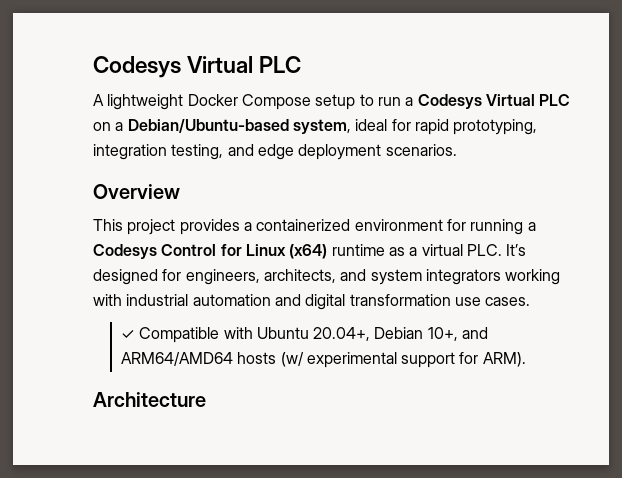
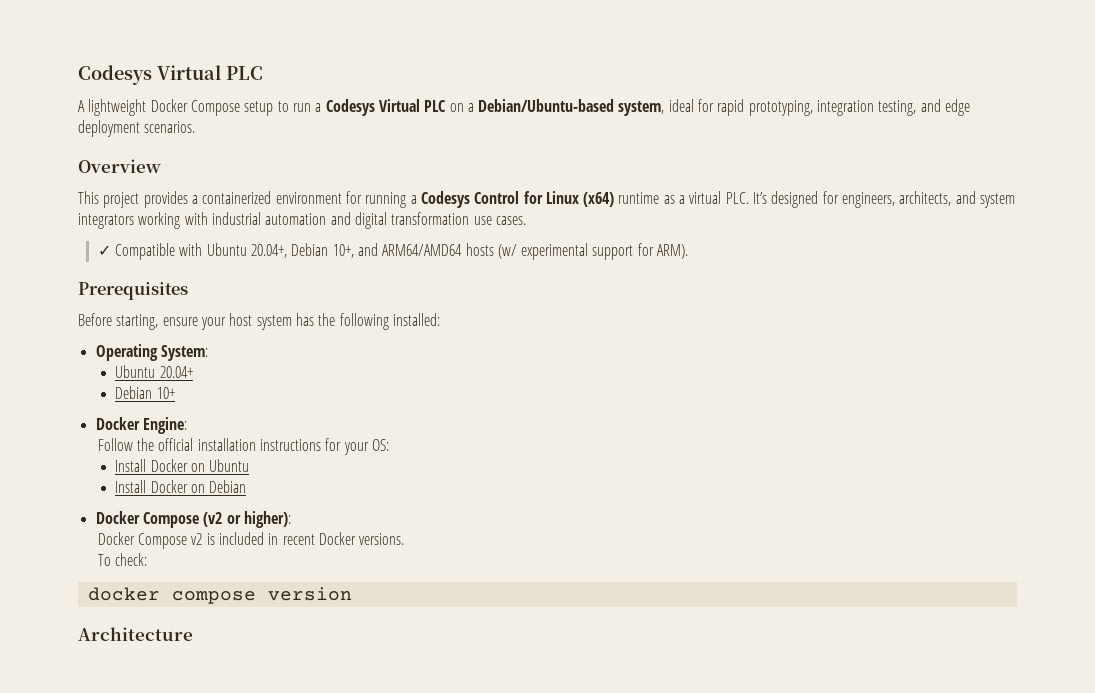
(526, 359) none -> [78,282,188,300] [78,313,440,330] [95,344,208,361] [115,365,193,378] [115,386,175,399] [95,417,187,434] [97,438,389,455] [115,459,250,472] [115,480,247,493] [95,511,291,528] [97,532,405,549] [97,553,147,566] [87,587,352,604] // Prerequisites // Before starting, ensure your host system has the following installed: // Operating System: // Ubuntu 20.04+ // Debian 10+ // Docker Engine: // Follow the official installation instructions for your OS: // Install Docker on Ubuntu // Install Docker on Debian // Docker Compose (v2 or higher): // Docker Compose v2 is included in recent Docker versions. // To check: // docker compose version

